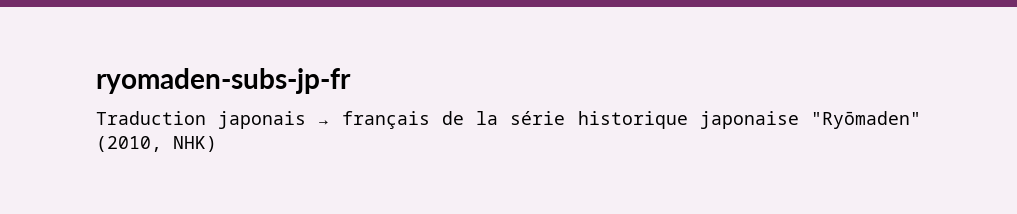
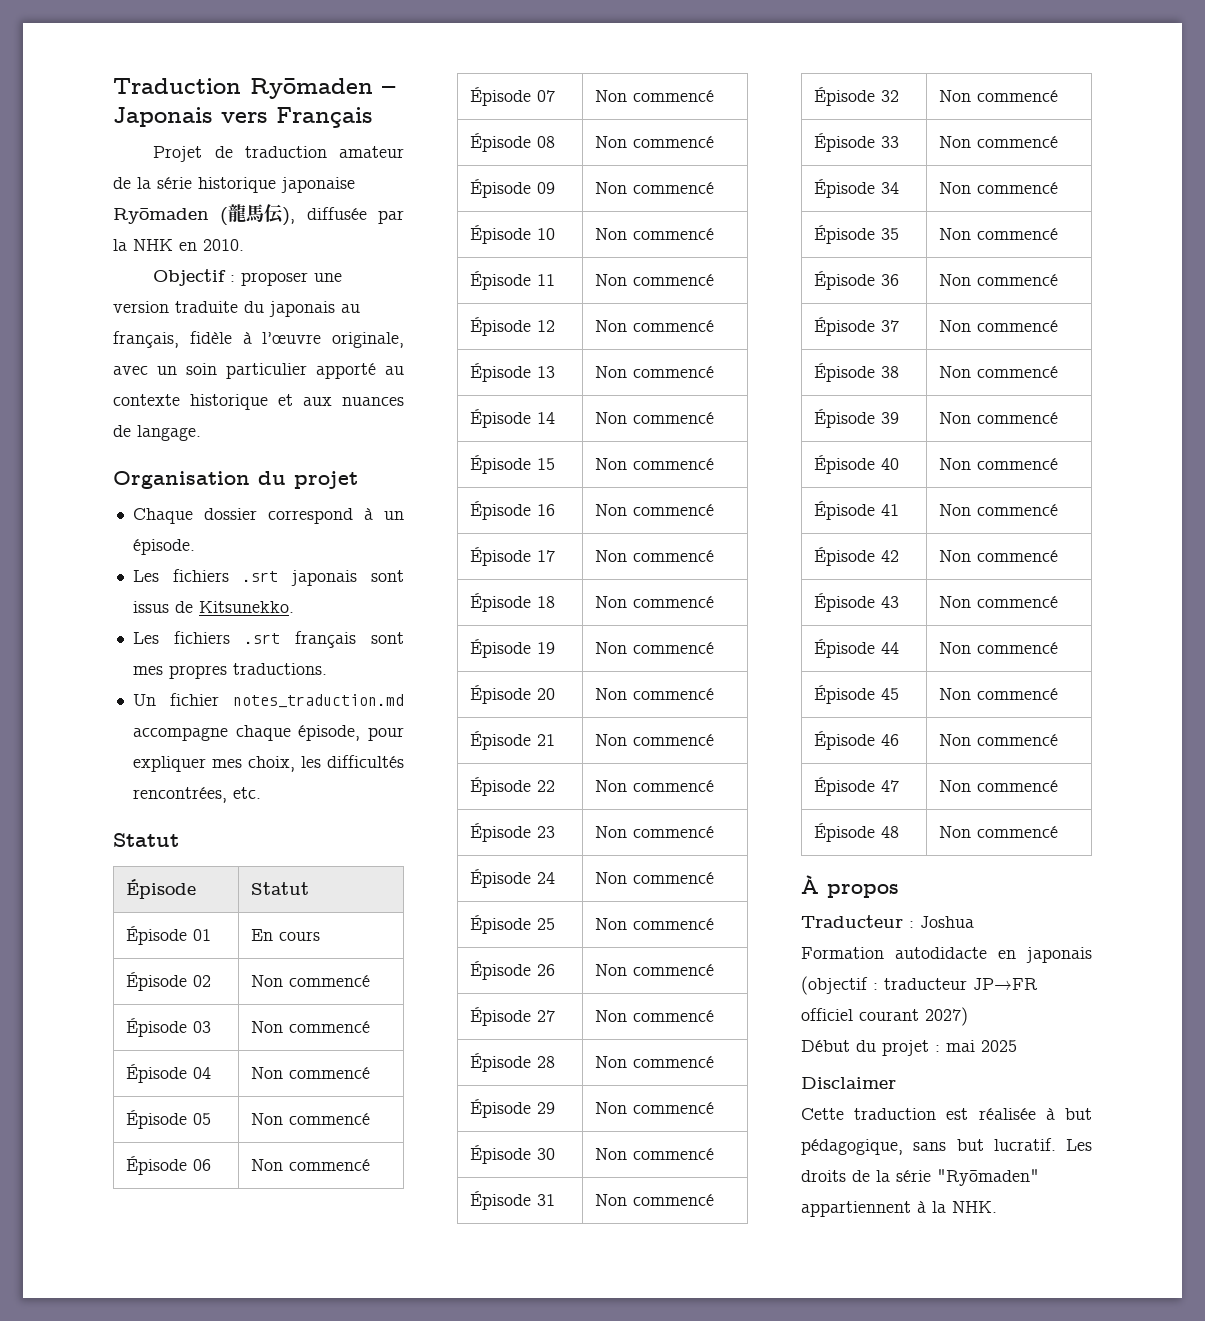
[96,68,351,94] [96,111,430,129] ryomaden-subs-jp-fr // Traduction japonais → français -> [113,78,396,99] [113,107,372,128] [153,146,404,162] Traduction Ryōmaden – Japonais vers Français // Projet de traduction amateur
[811,111,921,129] [96,136,217,152] "Ryōmaden" (2010, NHK) -> [113,204,404,226] [113,239,244,251] [153,269,343,286] [113,301,360,317] [113,331,404,348] [113,363,404,379] [113,394,404,410] [113,425,201,441] [113,471,358,489] [132,508,404,524] [132,539,195,555] [132,569,404,586] [132,601,294,613] [132,631,404,648] [132,663,327,679] [132,693,404,708] [132,725,404,741] [132,755,404,772] [132,787,261,803] [113,833,179,847] [126,879,197,899] [251,882,310,895] [126,926,212,945] [251,929,321,941] [126,972,212,991] [251,975,371,987] [126,1018,212,1037] [251,1021,371,1033] [126,1064,212,1083] [251,1067,371,1079] [126,1110,212,1129] [251,1113,371,1125] [126,1156,212,1175] [251,1159,371,1171] [470,87,556,106] [595,90,715,102] [470,133,556,152] [595,136,715,148] [470,179,556,198] [595,182,715,194] [470,225,556,244] [595,228,715,240] [470,271,556,290] [595,274,715,286] [470,317,556,336] [595,320,715,332] [470,363,556,382] [595,366,715,378] [470,409,556,428] [595,412,715,424] [470,455,556,474] [595,458,715,470] [470,501,556,520] [595,504,715,516] [470,547,556,566] [595,550,715,562] [470,593,556,612] [595,596,715,608] [470,639,556,658] [595,642,715,654] [470,685,556,704] [595,688,715,700] [470,731,556,750] [595,734,715,746] [470,777,556,796] [595,780,715,792] [470,823,556,842] [595,826,715,838] [470,869,556,888] [595,872,715,884] [470,915,556,934] [595,918,715,930] [470,961,556,980] [595,964,715,976] [470,1007,556,1026] [595,1010,715,1022] [470,1053,556,1072] [595,1056,715,1068] [470,1099,556,1118] [595,1102,715,1114] [470,1145,556,1164] [595,1148,715,1160] [470,1191,556,1210] [595,1194,715,1206] [814,87,900,106] [939,90,1059,102] [814,133,900,152] [939,136,1059,148] [814,179,900,198] [939,182,1059,194] [814,225,900,244] [939,228,1059,240] [814,271,900,290] [939,274,1059,286] [814,317,900,336] [939,320,1059,332] [814,363,900,382] [939,366,1059,378] [814,409,900,428] [939,412,1059,424] [814,455,900,474] [939,458,1059,470] [814,501,900,520] [939,504,1059,516] [814,547,900,566] [939,550,1059,562] [814,593,900,612] [939,596,1059,608] [814,639,900,658] [939,642,1059,654] [814,685,900,704] [939,688,1059,700] [814,731,900,750] [939,734,1059,746] [814,777,900,796] [939,780,1059,792] [814,823,900,842] [939,826,1059,838] [801,875,899,898] [801,915,974,928] [801,947,1092,963] [801,976,1038,995] [801,1007,968,1026] [801,1040,1017,1056] [801,1077,896,1089] [801,1108,1092,1120] [801,1138,1092,1155] [801,1169,1039,1186] [801,1201,997,1217] Ryōmaden (龍馬伝), diffusée par la NHK en 2010. // Objectif : proposer une version traduite du japonais au français, fidèle à l’œuvre originale, avec un soin particulier apporté au contexte historique et aux nuances de langage. // Organisation du projet // Chaque dossier correspond à un épisode. // Les fichiers .srt japonais sont issus de Kitsunekko. // Les fichiers .srt français sont mes propres traductions. // Un fichier notes_traduction.md accompagne chaque épisode, pour expliquer mes choix, les difficultés rencontrées, etc. // Statut // Épisode | Statut // Épisode 01 | En cours // Épisode 02 | Non commencé // Épisode 03 | Non commencé // Épisode 04 | Non commencé // Épisode 05 | Non commencé // Épisode 06 | Non commencé // Épisode 07 | Non commencé // Épisode 08 | Non commencé // Épisode 09 | Non commencé // Épisode 10 | Non commencé // Épisode 11 | Non commencé // Épisode 12 | Non commencé // Épisode 13 | Non commencé // Épisode 14 | Non commencé // Épisode 15 | Non commencé // Épisode 16 | Non commencé // Épisode 17 | Non commencé // Épisode 18 | Non commencé // Épisode 19 | Non commencé // Épisode 20 | Non commencé // Épisode 21 | Non commencé // Épisode 22 | Non commencé // Épisode 23 | Non commencé // Épisode 24 | Non commencé // Épisode 25 | Non commencé // Épisode 26 | Non commencé // Épisode 27 | Non commencé // Épisode 28 | Non commencé // Épisode 29 | Non commencé // Épisode 30 | Non commencé // Épisode 31 | Non commencé // Épisode 32 | Non commencé // Épisode 33 | Non commencé // Épisode 34 | Non commencé // Épisode 35 | Non commencé // Épisode 36 | Non commencé // Épisode 37 | Non commencé // Épisode 38 | Non commencé // Épisode 39 | Non commencé // Épisode 40 | Non commencé // Épisode 41 | Non commencé // Épisode 42 | Non commencé // Épisode 43 | Non commencé // Épisode 44 | Non commencé // Épisode 45 | Non commencé // Épisode 46 | Non commencé // Épisode 47 | Non commencé // Épisode 48 | Non commencé // À propos // Traducteur : Joshua // Formation autodidacte en japonais (objectif : traducteur JP→FR officiel courant 2027) // Début du projet : mai 2025 // Disclaimer // Cette traduction est réalisée à but pédagogique, sans but lucratif. Les droits de la série "Ryōmaden" appartiennent à la NHK.

